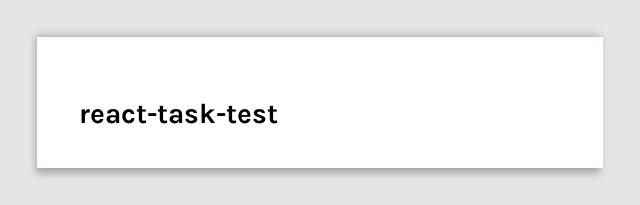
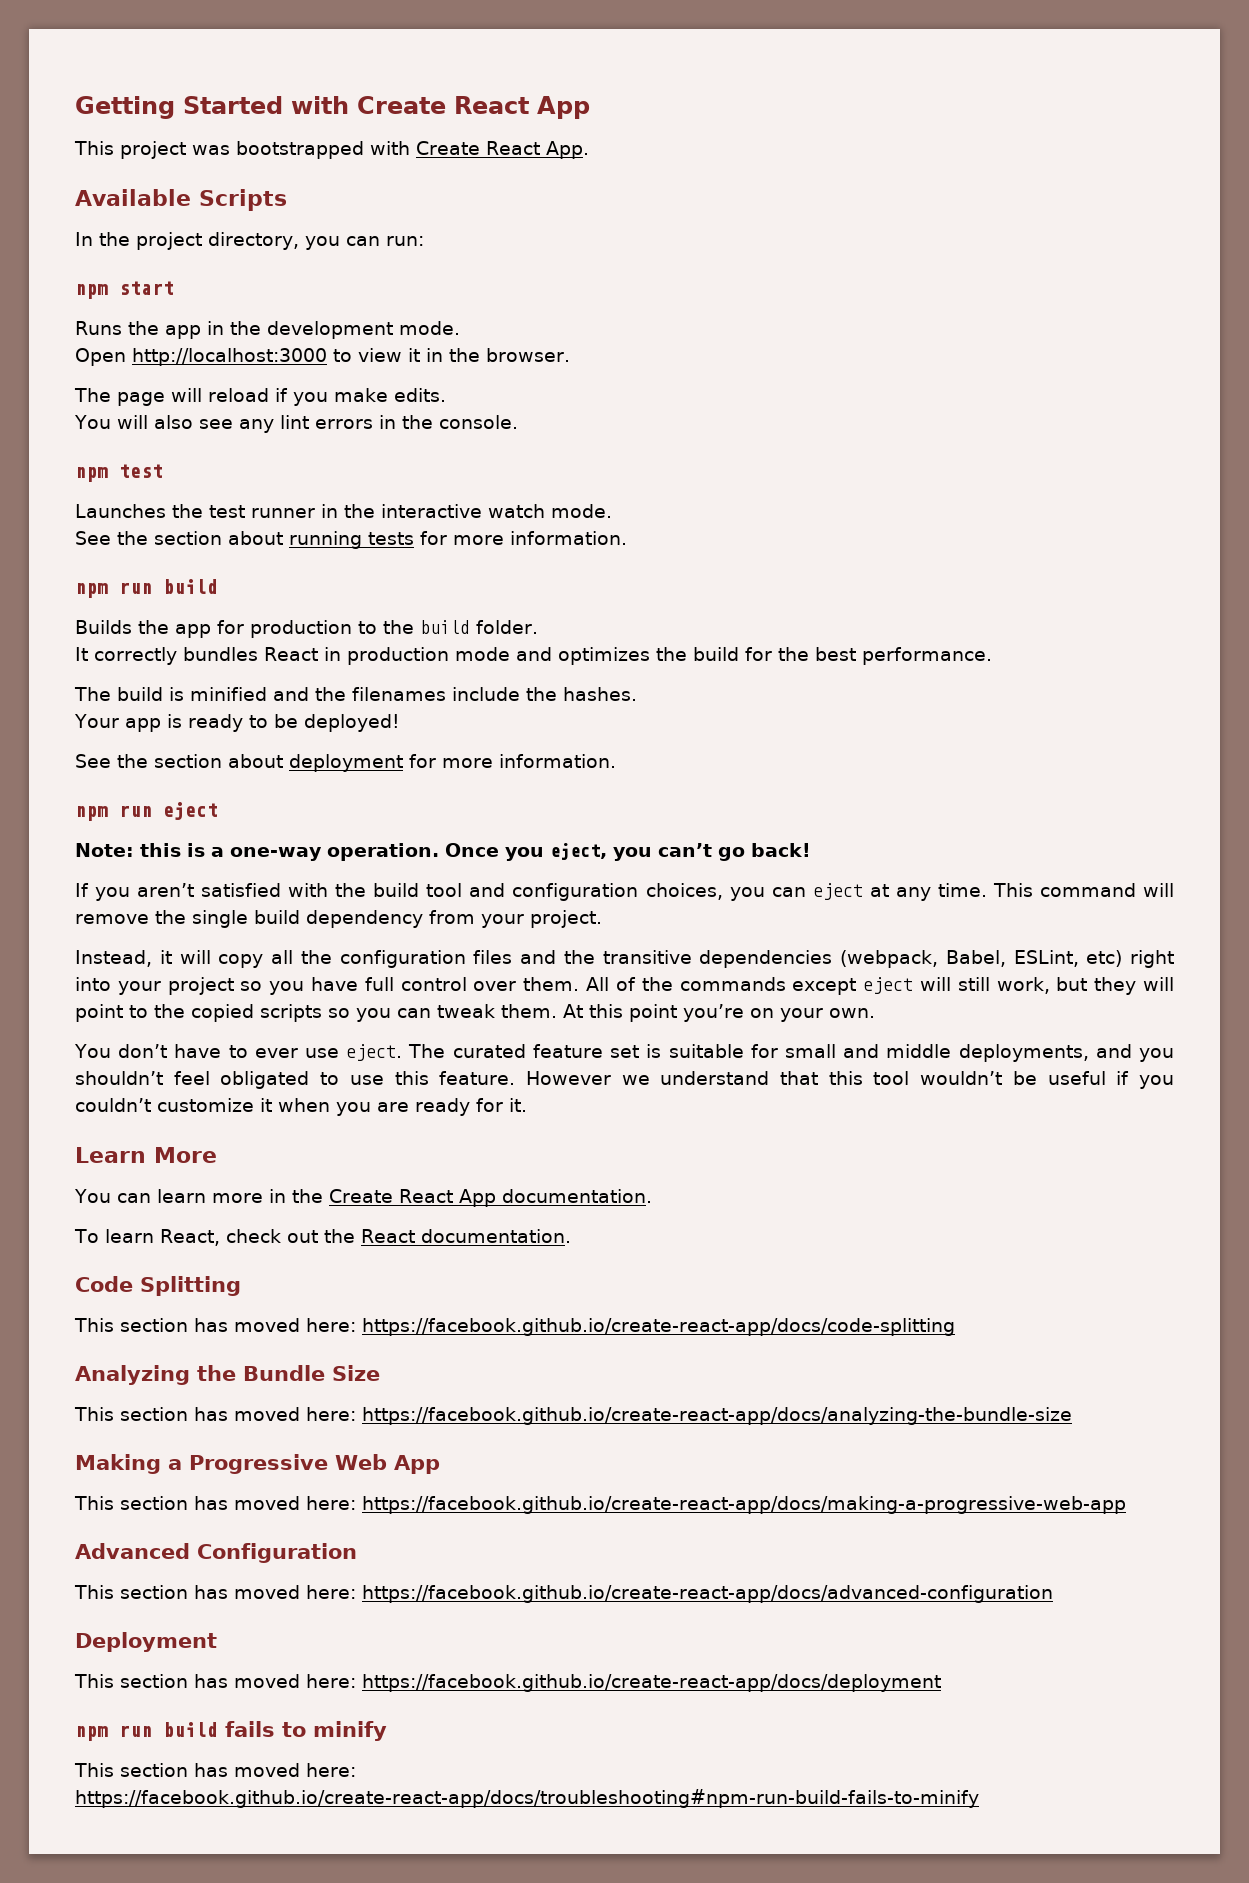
[79,103,278,124] react-task-test -> [75,96,590,119] [74,141,589,159] [75,189,287,211] [75,232,424,250] [75,281,174,299] [75,321,460,339] [75,348,570,366] [74,388,446,406] [74,415,518,433] [75,464,163,482] [75,504,612,518] [75,531,627,549] [75,579,218,598] [75,620,538,638] [75,647,992,665] [74,687,637,701] [74,714,400,732] [75,754,616,772] [75,802,218,821] [75,843,811,861] [75,883,1175,901] [75,910,602,928] [75,950,1174,968] [75,977,1175,995] [75,1004,875,1022] [74,1044,1174,1062] [75,1071,1175,1089] [75,1098,527,1116] [75,1147,217,1163] [74,1189,652,1207] [74,1229,571,1246] [75,1276,241,1296] [74,1318,955,1336] [75,1365,380,1385] [74,1407,1072,1425] [75,1454,440,1474] [74,1496,1126,1514] [75,1543,357,1563] [74,1585,1053,1603] [75,1632,217,1652] [74,1674,941,1692] [75,1721,387,1741] [74,1763,356,1777] [75,1789,979,1808] Getting Started with Create React App // This project was bootstrapped with Create React App. // Available Scripts // In the project directory, you can run: // npm start // Runs the app in the development mode. // Open http://localhost:3000 to view it in the browser. // The page will reload if you make edits. // You will also see any lint errors in the console. // npm test // Launches the test runner in the interactive watch mode. // See the section about running tests for more information. // npm run build // Builds the app for production to the build folder. // It correctly bundles React in production mode and optimizes the build for the best performance. // The build is minified and the filenames include the hashes. // Your app is ready to be deployed! // See the section about deployment for more information. // npm run eject // Note: this is a one-way operation. Once you eject, you can’t go back! // If you aren’t satisfied with the build tool and configuration choices, you can eject at any time. This command will remove the single build dependency from your project. // Instead, it will copy all the configuration files and the transitive dependencies (webpack, Babel, ESLint, etc) right into your project so you have full control over them. All of the commands except eject will still work, but they will point to the copied scripts so you can tweak them. At this point you’re on your own. // You don’t have to ever use eject. The curated feature set is suitable for small and middle deployments, and you shouldn’t feel obligated to use this feature. However we understand that this tool wouldn’t be useful if you couldn’t customize it when you are ready for it. // Learn More // You can learn more in the Create React App documentation. // To learn React, check out the React documentation. // Code Splitting // This section has moved here: https://facebook.github.io/create-react-app/docs/code-splitting // Analyzing the Bundle Size // This section has moved here: https://facebook.github.io/create-react-app/docs/analyzing-the-bundle-size // Making a Progressive Web App // This section has moved here: https://facebook.github.io/create-react-app/docs/making-a-progressive-web-app // Advanced Configuration // This section has moved here: https://facebook.github.io/create-react-app/docs/advanced-configuration // Deployment // This section has moved here: https://facebook.github.io/create-react-app/docs/deployment // npm run build fails to minify // This section has moved here: https://facebook.github.io/create-react-app/docs/troubleshooting#npm-run-build-fails-to-minify

